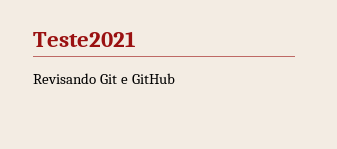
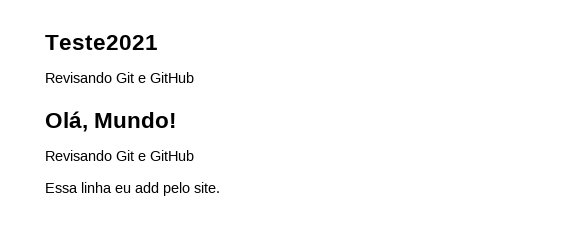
(175, 78) none -> [45,111,178,132] [45,150,194,161] [45,182,220,196] // Olá, Mundo! // Revisando Git e GitHub // Essa linha eu add pelo site.

